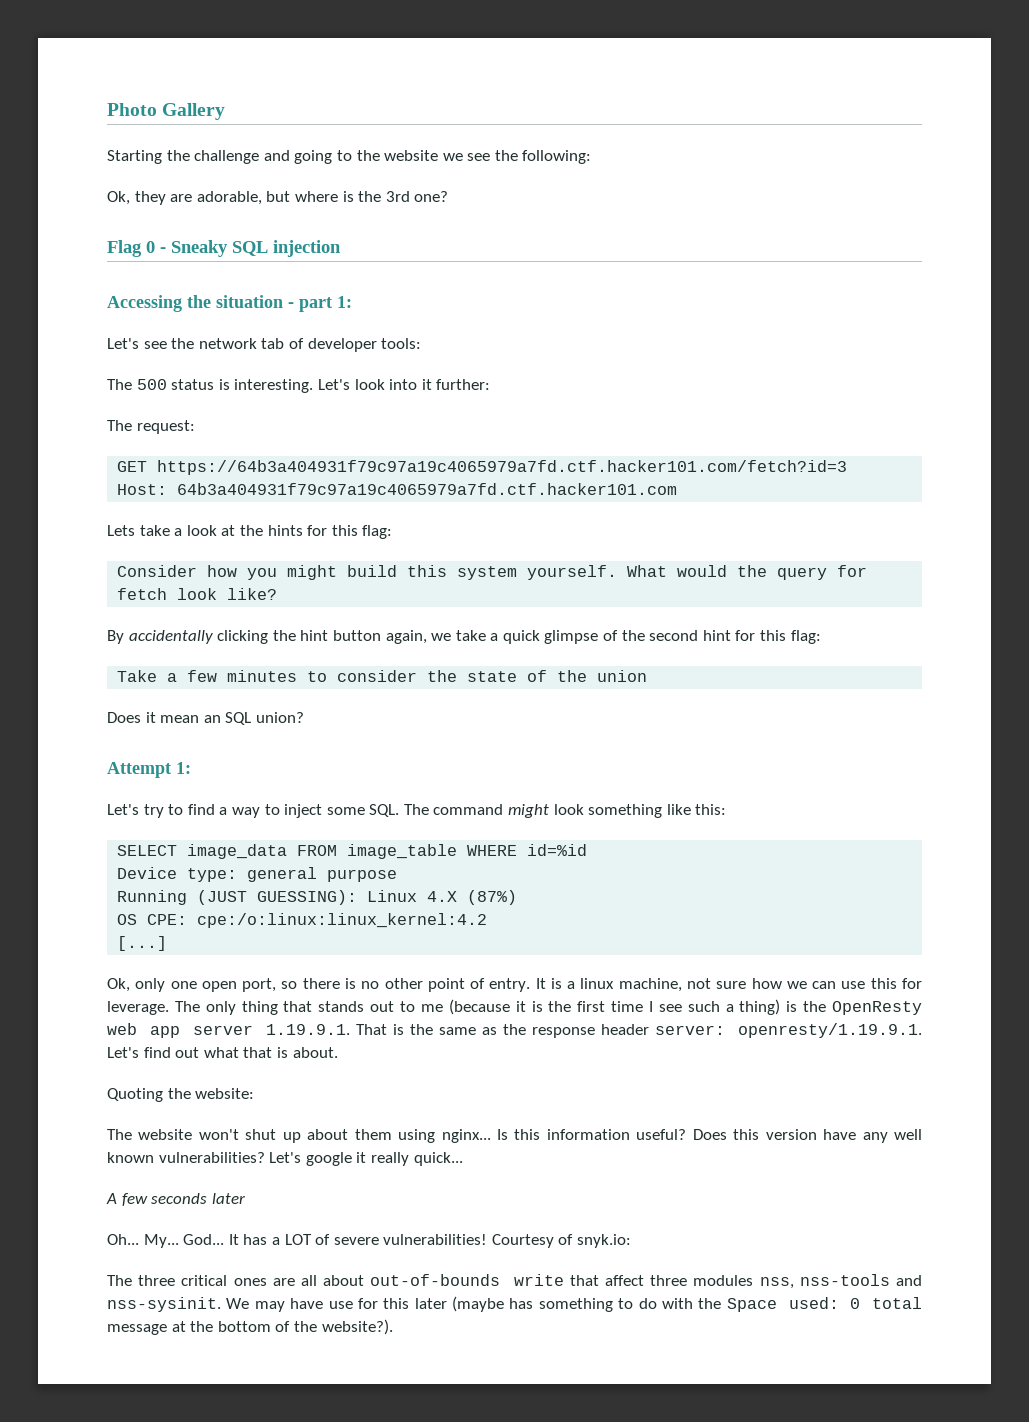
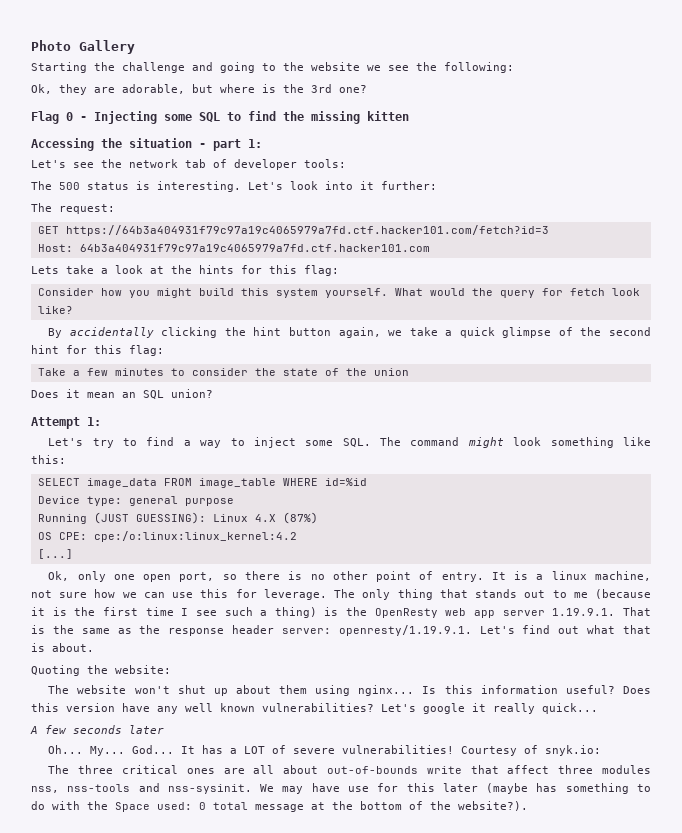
[171,240,341,257] Sneaky SQL injection -> [94,111,409,124] Injecting some SQL to find the missing kitten

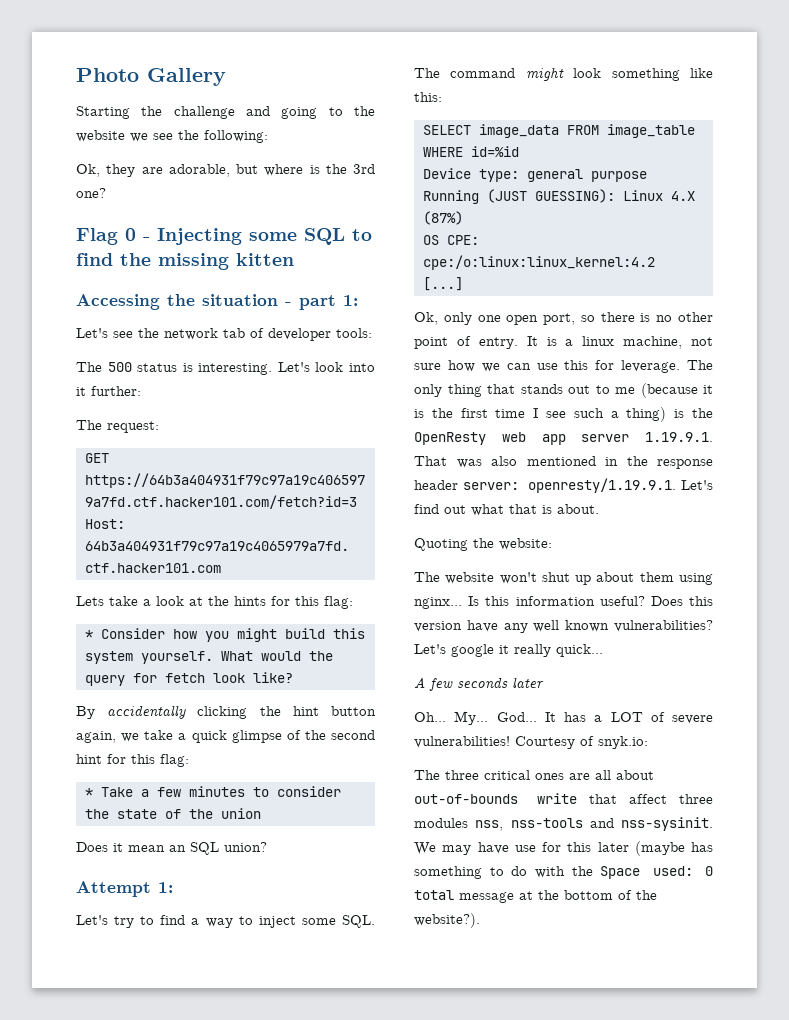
(339, 270) none -> [85,630,93,639] *
(164, 350) none -> [85,788,93,797] *
[31,625,132,634] is the same as -> [456,456,618,468] was also mentioned in

